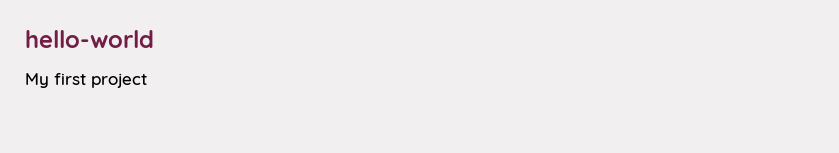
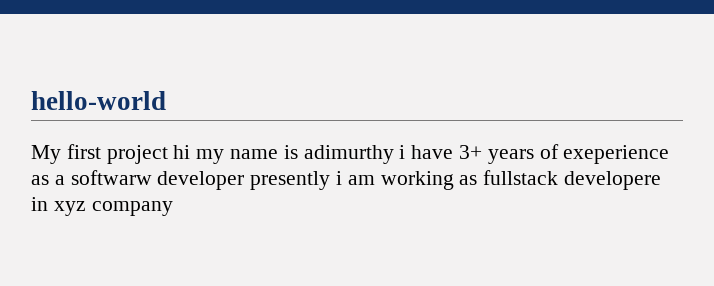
(147, 80) none -> [173,144,670,164] [31,170,662,190] [31,197,173,216] hi my name is adimurthy i have 3+ years of exeperience as a softwarw developer presently i am working as fullstack developere in xyz company

